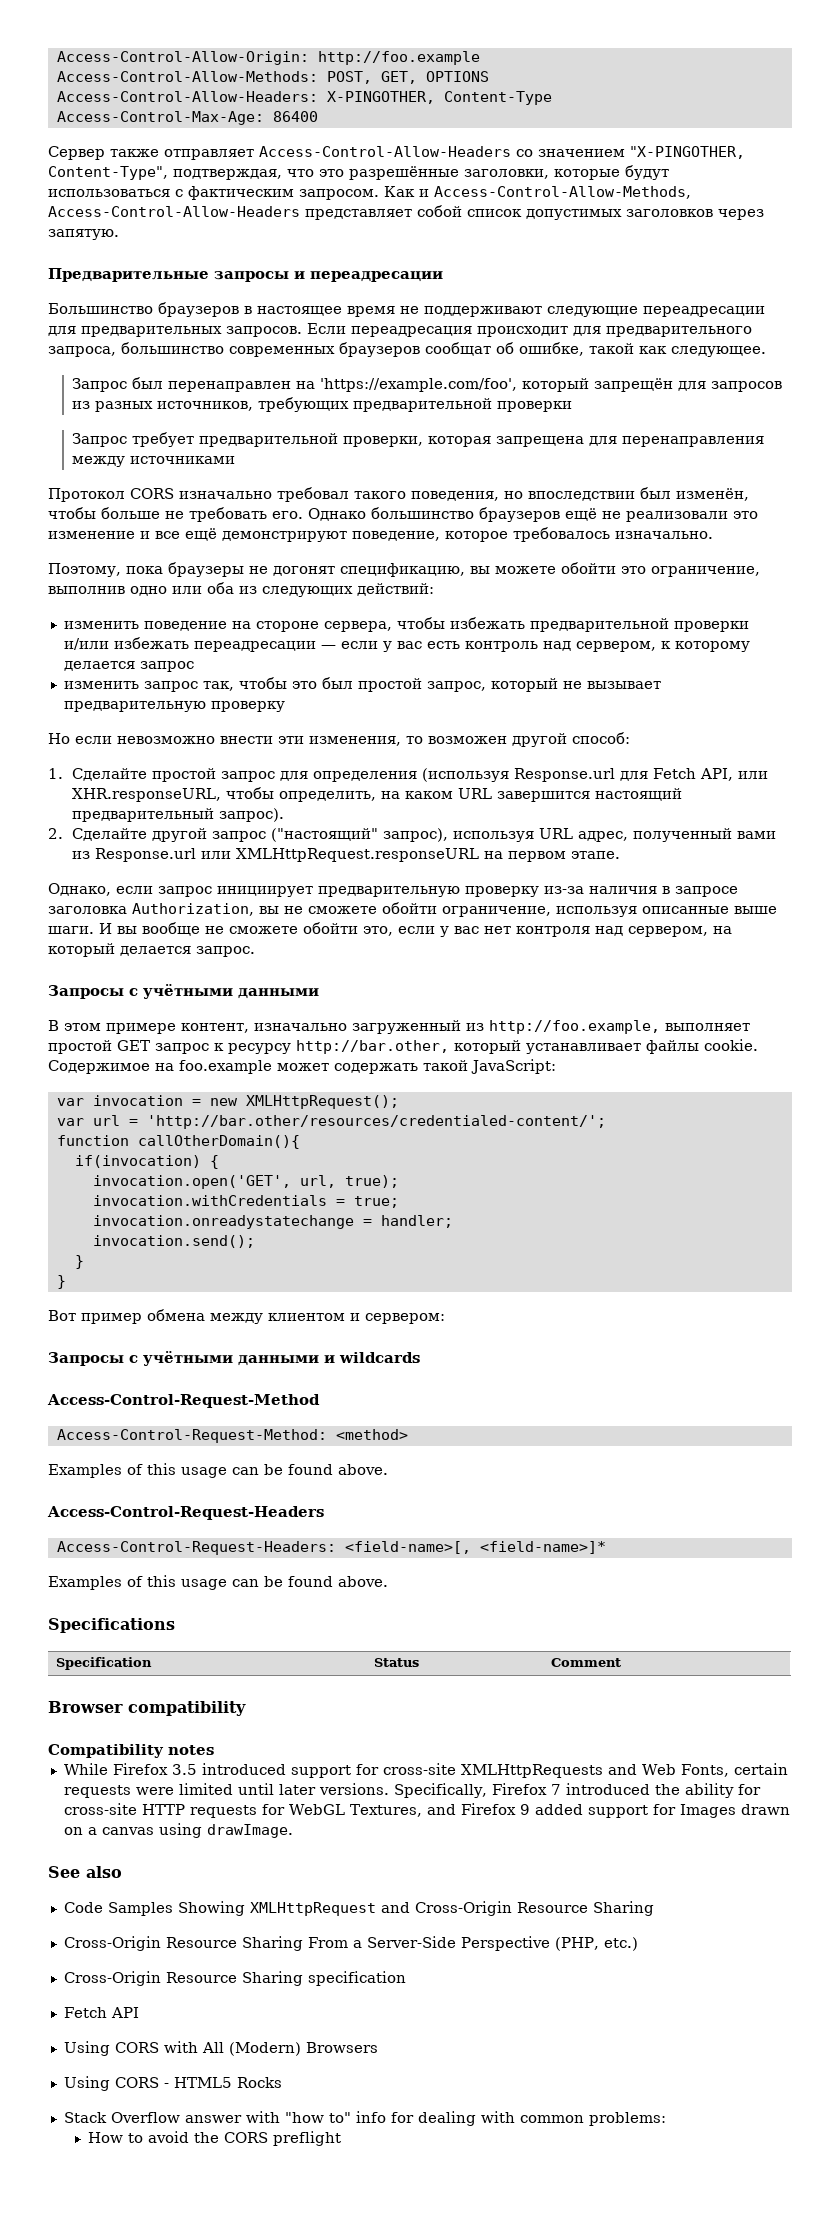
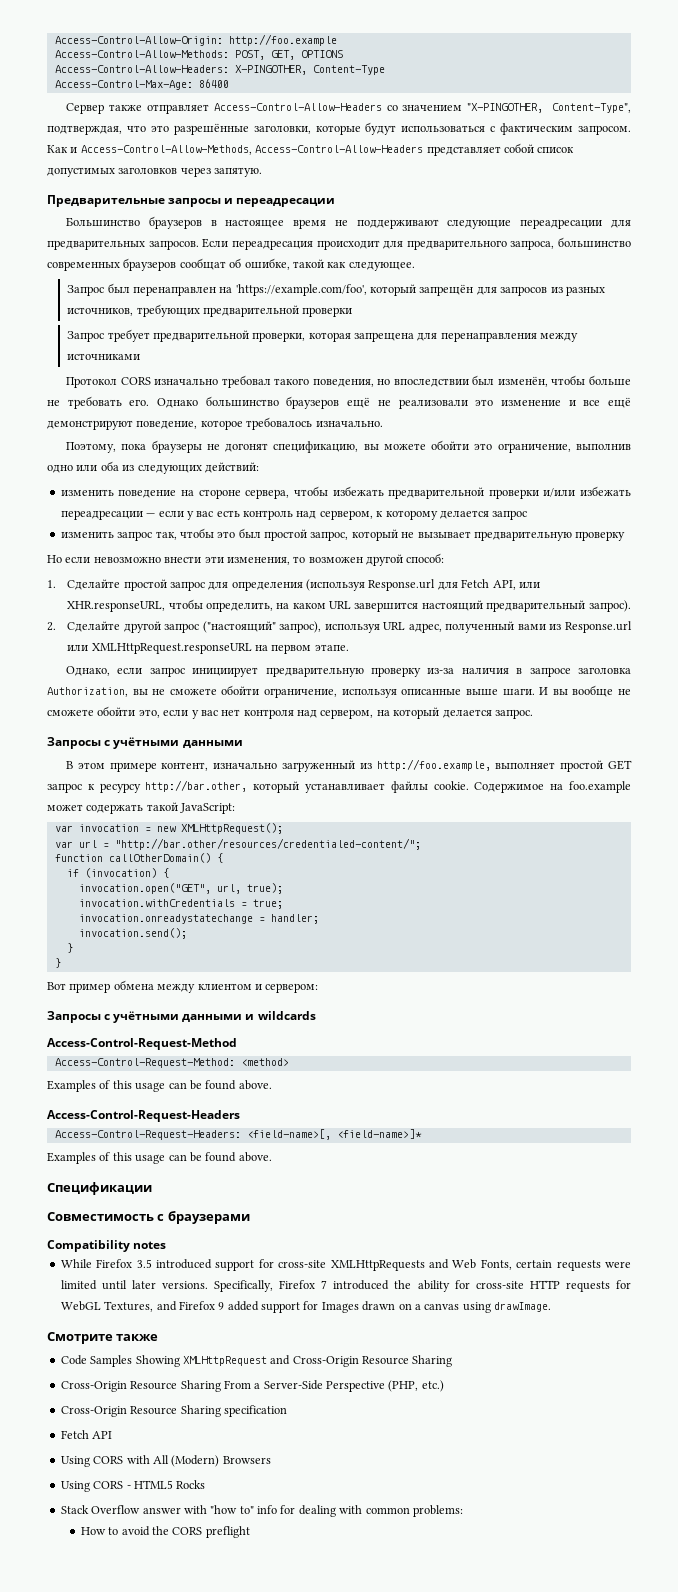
[146,1115,606,1129] 'http://bar.other/resources/credentialed-content/'; -> [114,838,421,850] "http://bar.other/resources/credentialed-content/";
[137,1135,300,1149] [74,1155,219,1169] [92,1175,291,1189] callOtherDomain(){ // if(invocation) { // invocation.open('GET', -> [108,853,223,863] [66,868,169,878] [78,883,211,894] callOtherDomain() { // if (invocation) { // invocation.open("GET",
[48,1618,175,1633] [56,1657,153,1670] [374,1658,420,1667] [551,1658,622,1667] [48,1701,246,1716] Specifications // Specification | Status | Comment // Browser compatibility -> [47,1182,152,1195] [47,1211,250,1224] Спецификации // Совместимость с браузерами
[48,1866,122,1878] See also -> [47,1332,159,1344] Смотрите также

